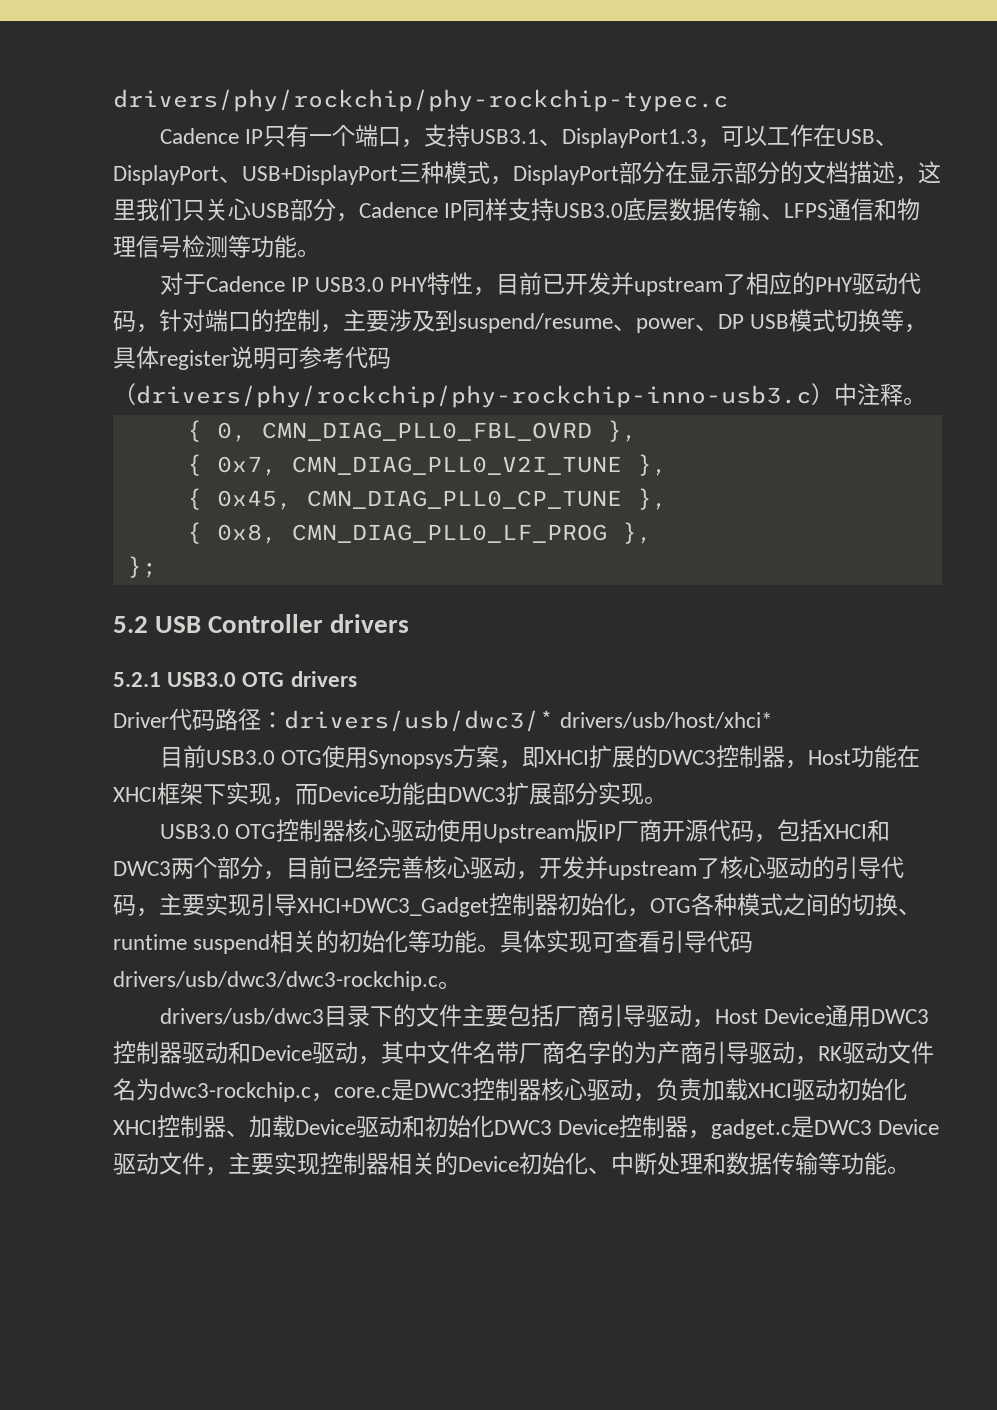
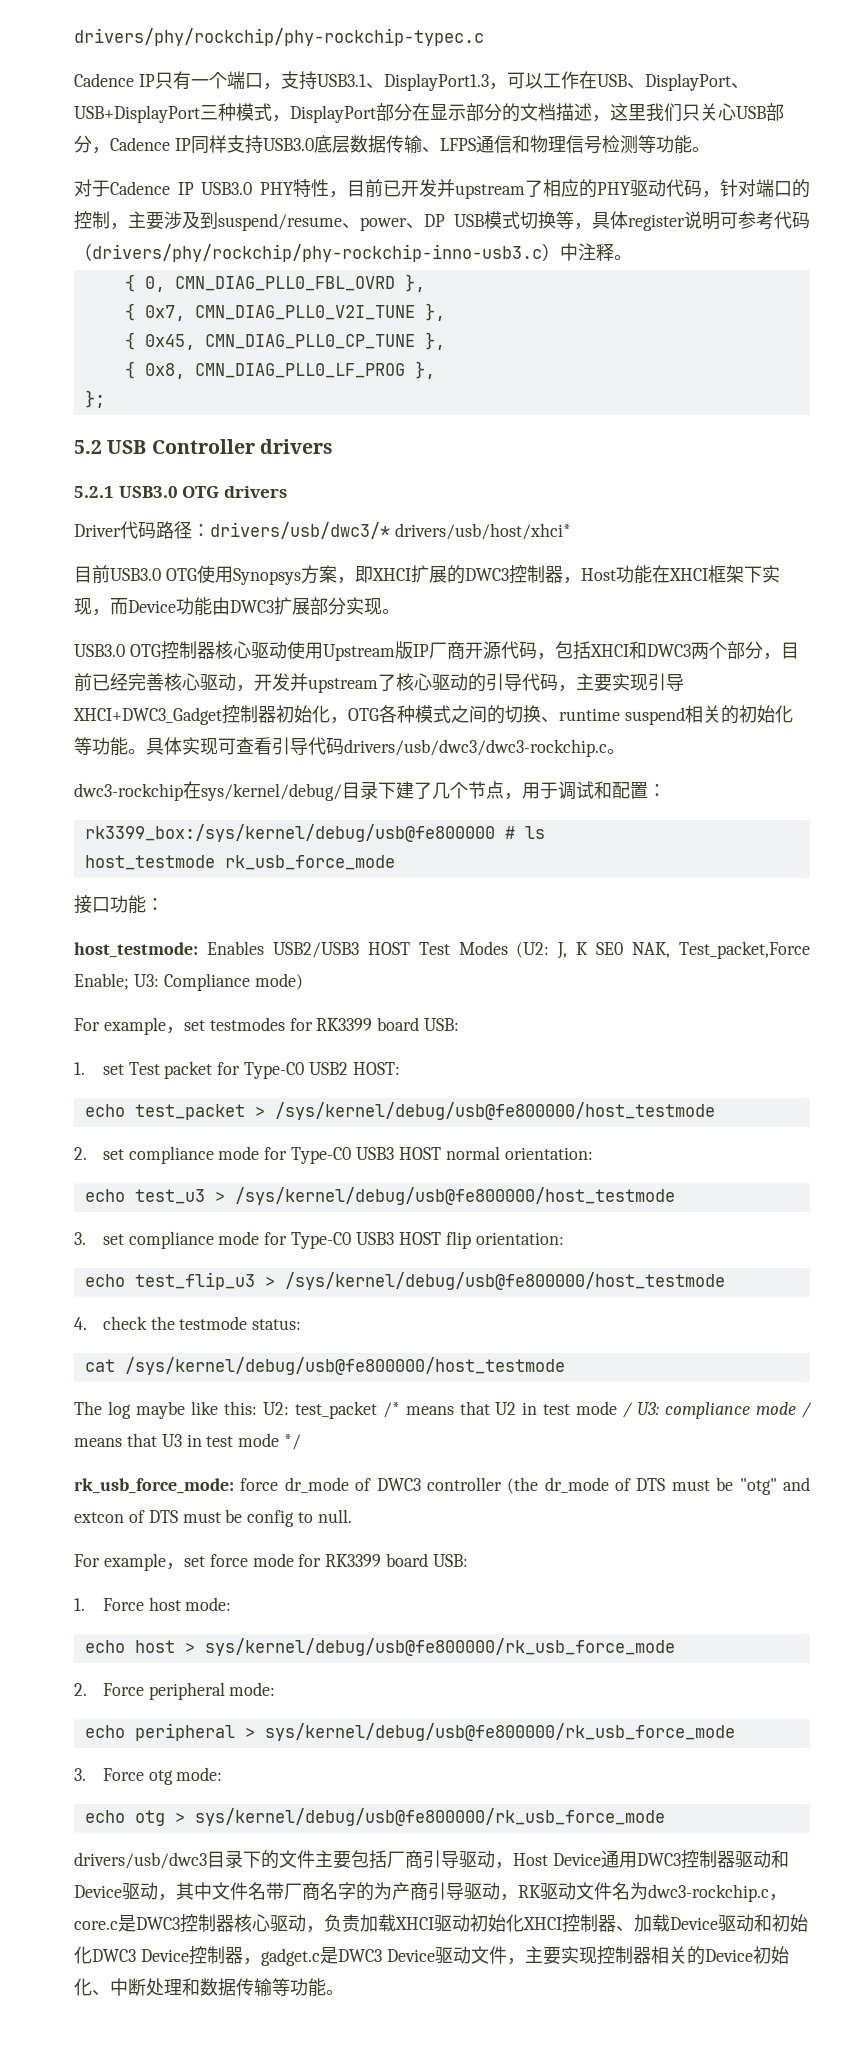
(461, 985) none -> [74,781,666,801] [84,824,545,842] [84,855,395,870] [74,895,164,914] [74,941,810,959] [74,973,303,991] [74,1017,460,1035] [74,1061,400,1079] [84,1102,715,1120] [74,1146,593,1164] [84,1187,675,1205] [74,1231,564,1249] [84,1272,725,1290] [74,1316,302,1330] [84,1357,565,1375] [74,1401,813,1419] [74,1433,302,1450] [74,1477,810,1495] [74,1509,353,1527] [74,1553,469,1571] [74,1597,232,1611] [84,1638,675,1656] [74,1682,276,1700] [84,1723,735,1741] [74,1767,223,1785] [84,1808,665,1826] // dwc3-rockchip在sys/kernel/debug/目录下建了几个节点，用于调试和配置： // rk3399_box:/sys/kernel/debug/usb@fe800000 # ls // host_testmode rk_usb_force_mode // 接口功能： // host_testmode: Enables USB2/USB3 HOST Test Modes (U2: J, K SE0 NAK, Test_packet,Force Enable; U3: Compliance mode) // For example，set testmodes for RK3399 board USB: // 1. set Test packet for Type-C0 USB2 HOST: // echo test_packet > /sys/kernel/debug/usb@fe800000/host_testmode // 2. set compliance mode for Type-C0 USB3 HOST normal orientation: // echo test_u3 > /sys/kernel/debug/usb@fe800000/host_testmode // 3. set compliance mode for Type-C0 USB3 HOST flip orientation: // echo test_flip_u3 > /sys/kernel/debug/usb@fe800000/host_testmode // 4. check the testmode status: // cat /sys/kernel/debug/usb@fe800000/host_testmode // The log maybe like this: U2: test_packet /* means that U2 in test mode / U3: compliance mode / means that U3 in test mode */ // rk_usb_force_mode: force dr_mode of DWC3 controller (the dr_mode of DTS must be "otg" and extcon of DTS must be config to null. // For example，set force mode for RK3399 board USB: // 1. Force host mode: // echo host > sys/kernel/debug/usb@fe800000/rk_usb_force_mode // 2. Force peripheral mode: // echo peripheral > sys/kernel/debug/usb@fe800000/rk_usb_force_mode // 3. Force otg mode: // echo otg > sys/kernel/debug/usb@fe800000/rk_usb_force_mode

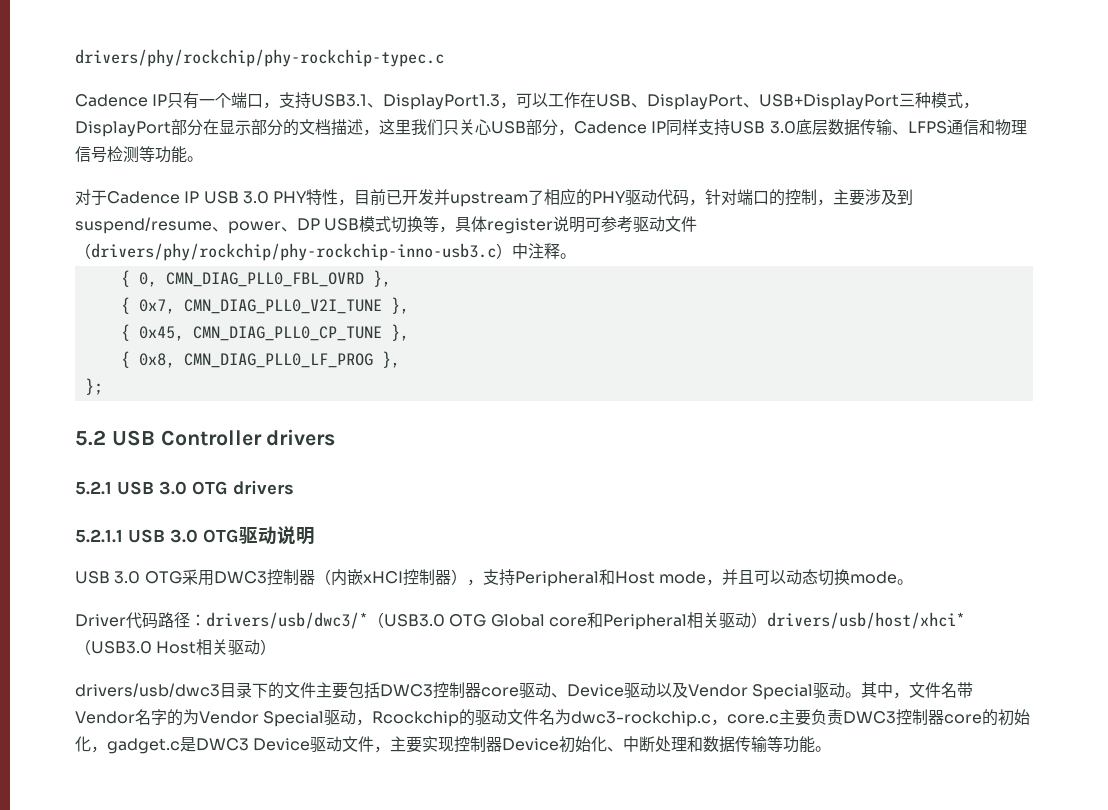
[262,138,314,151] USB3.0 -> [730,121,796,134] USB 3.0
[201,182,253,195] USB3.0 -> [203,191,269,204] USB 3.0
[774,211,810,229] 代码 -> [633,216,698,232] 驱动文件
[118,486,178,498] USB3.0 -> [117,481,187,495] USB 3.0
(287, 492) none -> [75,526,315,545] [75,569,913,587] // 5.2.1.1 USB 3.0 OTG驱动说明 // USB 3.0 OTG采用DWC3控制器（内嵌xHCI控制器），支持Peripheral和Host mode，并且可以动态切换mode。
[394,523,571,540] [74,565,780,585] [74,597,400,616] [74,641,799,661] [74,673,684,693] [73,705,793,725] [74,737,625,757] [74,781,666,801] [84,824,545,842] [84,855,395,870] [74,895,164,914] [74,941,810,959] [74,973,303,991] [74,1017,460,1035] [74,1061,400,1079] [84,1102,715,1120] [74,1146,593,1164] [84,1187,675,1205] [74,1231,564,1249] [84,1272,725,1290] [74,1316,302,1330] [84,1357,565,1375] [74,1401,813,1419] [74,1433,302,1450] [74,1477,810,1495] [74,1509,353,1527] [74,1553,469,1571] [74,1597,232,1611] [84,1638,675,1656] [74,1682,276,1700] [84,1723,735,1741] [74,1767,223,1785] [84,1808,665,1826] drivers/usb/host/xhci* // 目前USB3.0 OTG使用Synopsys方案，即XHCI扩展的DWC3控制器，Host功能在XHCI框架下实现，而Device功能由DWC3扩展部分实现。 // USB3.0 OTG控制器核心驱动使用Upstream版IP厂商开源代码，包括XHCI和DWC3两个部分，目前已经完善核心驱动，开发并upstream了核心驱动的引导代码，主要实现引导XHCI+DWC3_Gadget控制器初始化，OTG各种模式之间的切换、runtime suspend相关的初始化等功能。具体实现可查看引导代码drivers/usb/dwc3/dwc3-rockchip.c。 // dwc3-rockchip在sys/kernel/debug/目录下建了几个节点，用于调试和配置： // rk3399_box:/sys/kernel/debug/usb@fe800000 # ls // host_testmode rk_usb_force_mode // 接口功能： // host_testmode: Enables USB2/USB3 HOST Test Modes (U2: J, K SE0 NAK, Test_packet,Force Enable; U3: Compliance mode) // For example，set testmodes for RK3399 board USB: // 1. set Test packet for Type-C0 USB2 HOST: // echo test_packet > /sys/kernel/debug/usb@fe800000/host_testmode // 2. set compliance mode for Type-C0 USB3 HOST normal orientation: // echo test_u3 > /sys/kernel/debug/usb@fe800000/host_testmode // 3. set compliance mode for Type-C0 USB3 HOST flip orientation: // echo test_flip_u3 > /sys/kernel/debug/usb@fe800000/host_testmode // 4. check the testmode status: // cat /sys/kernel/debug/usb@fe800000/host_testmode // The log maybe like this: U2: test_packet /* means that U2 in test mode / U3: compliance mode / means that U3 in test mode */ // rk_usb_force_mode: force dr_mode of DWC3 controller (the dr_mode of DTS must be "otg" and extcon of DTS must be config to null. // For example，set force mode for RK3399 board USB: // 1. Force host mode: // echo host > sys/kernel/debug/usb@fe800000/rk_usb_force_mode // 2. Force peripheral mode: // echo peripheral > sys/kernel/debug/usb@fe800000/rk_usb_force_mode // 3. Force otg mode: // echo otg > sys/kernel/debug/usb@fe800000/rk_usb_force_mode -> [368,612,965,630] [75,639,277,655] （USB3.0 OTG Global core和Peripheral相关驱动）drivers/usb/host/xhci*（USB3.0 Host相关驱动）
[387,1850,789,1869] [74,1882,212,1901] 厂商引导驱动，Host Device通用DWC3控制器驱动和Device驱动，其中 -> [380,682,910,700] DWC3控制器core驱动、Device驱动以及Vendor Special驱动。其中，
[284,1882,320,1900] 厂商 -> [75,711,135,724] Vendor
[392,1882,541,1901] 产商引导驱动，RK -> [199,709,476,727] Vendor Special驱动，Rcockchip的
[118,1914,808,1933] [74,1946,243,1965] 是DWC3控制器核心驱动，负责加载XHCI驱动初始化XHCI控制器、加载Device驱动和初始化DWC3 Device控制器 -> [779,709,1031,726] [75,736,91,752] 主要负责DWC3控制器core的初始化
[650,1946,705,1965] 相关的 -> (503, 744) none

